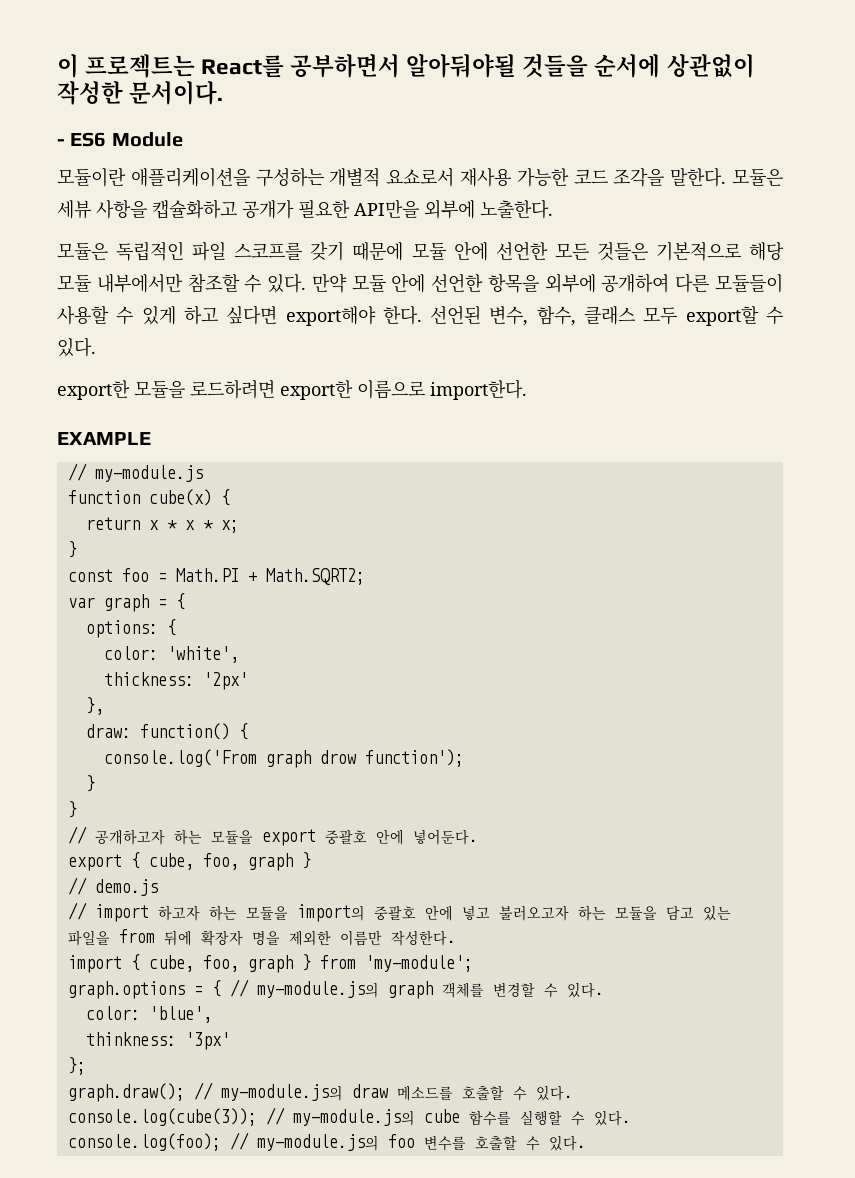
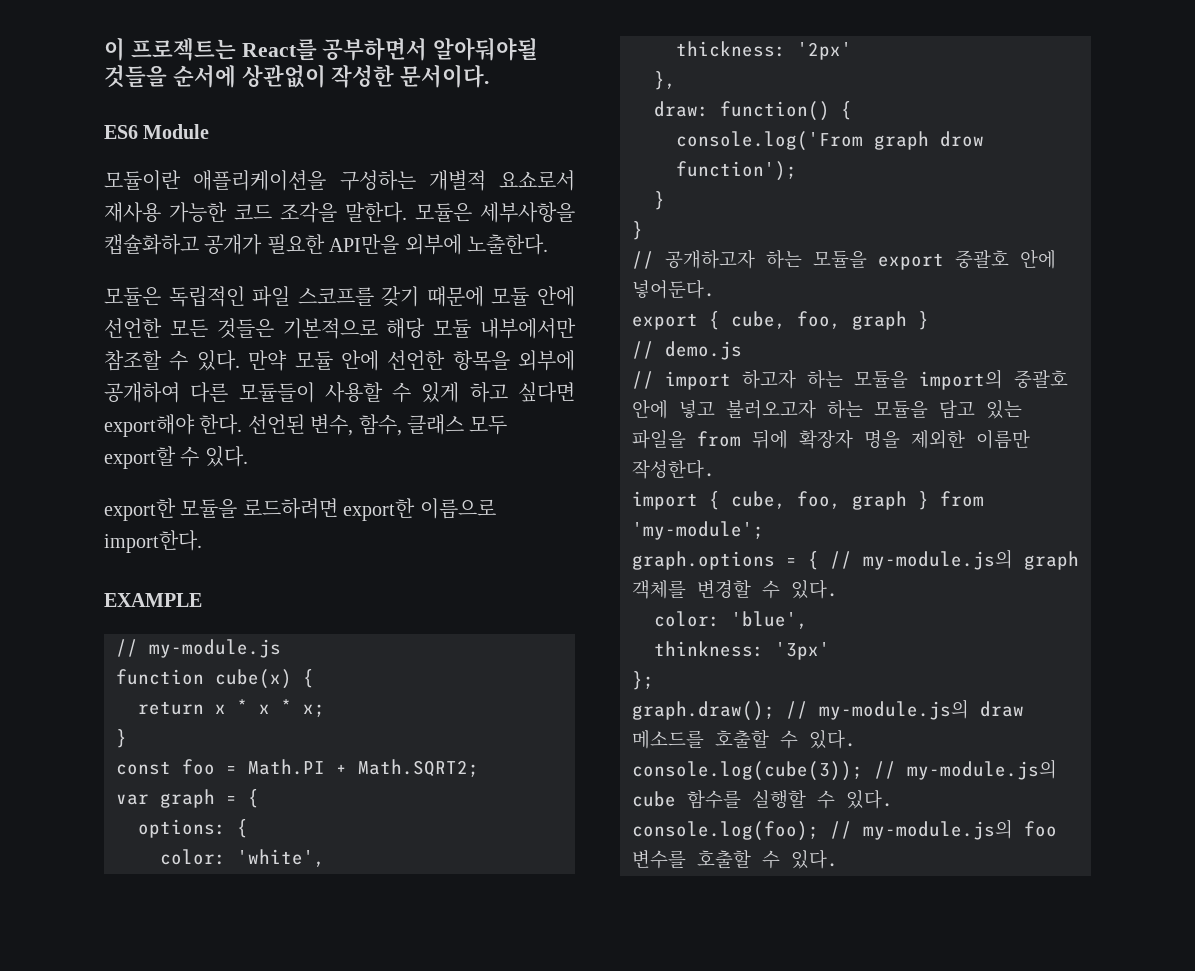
[57,139,65,146] - -> (490, 76) none
[57,200,147,219] 세뷰 사항을 -> [480,202,575,223] 세부사항을

